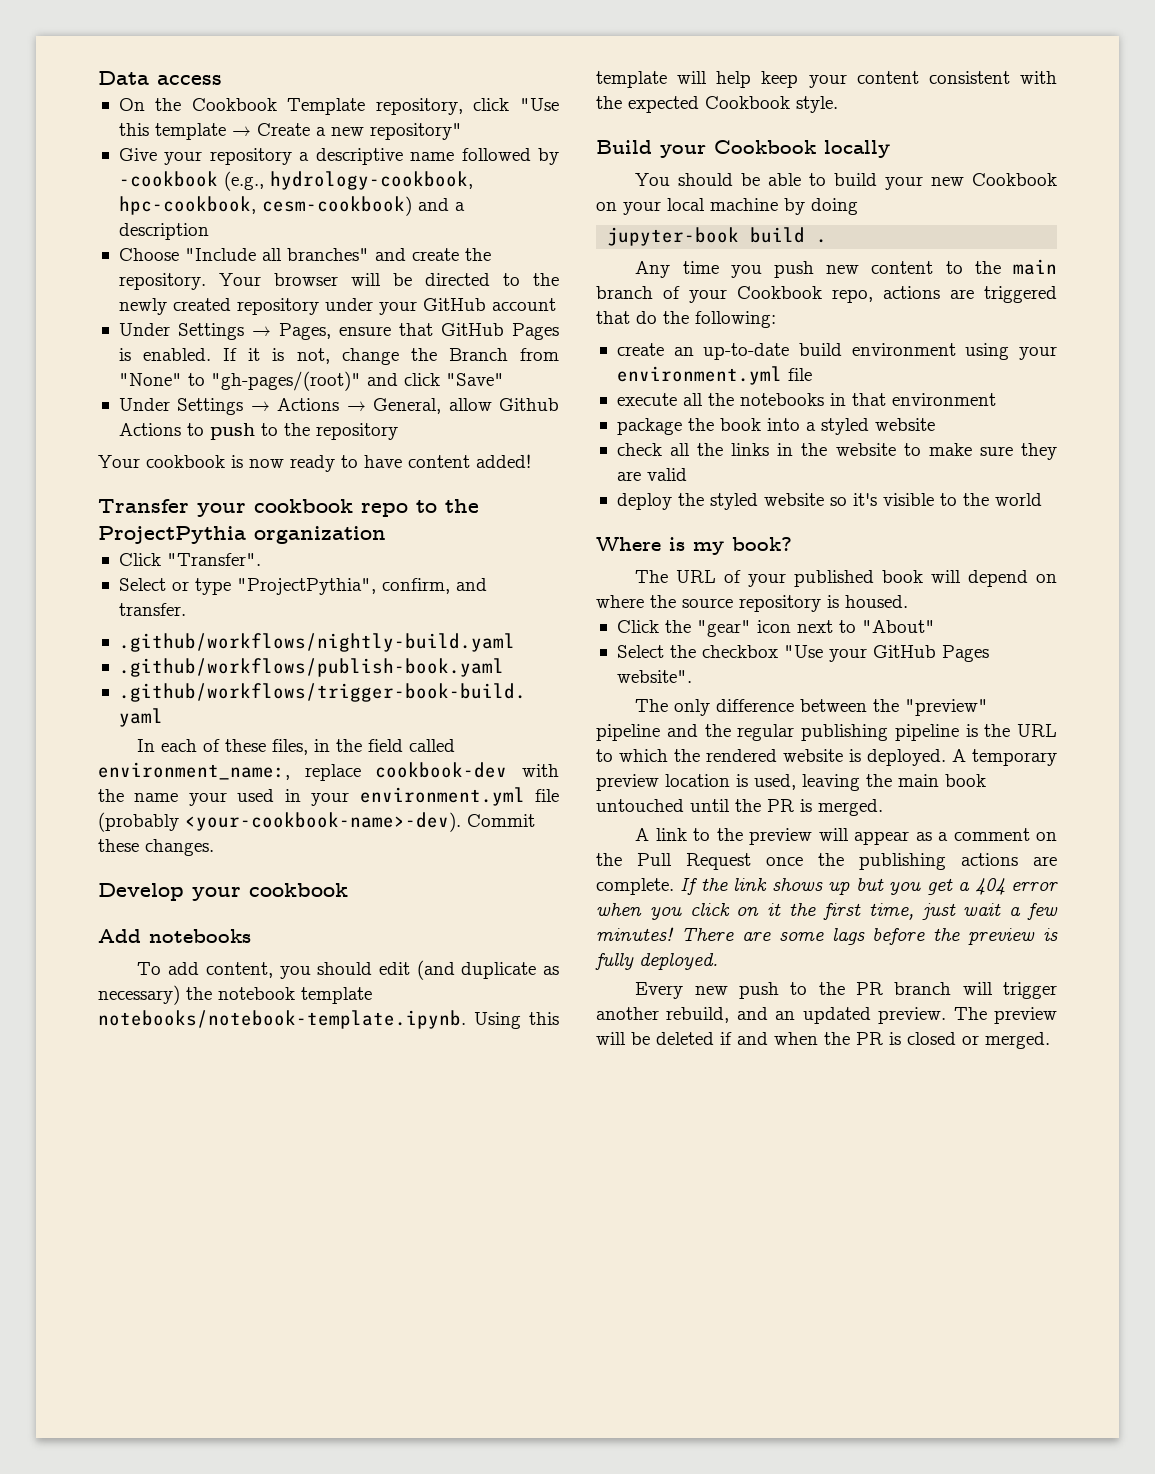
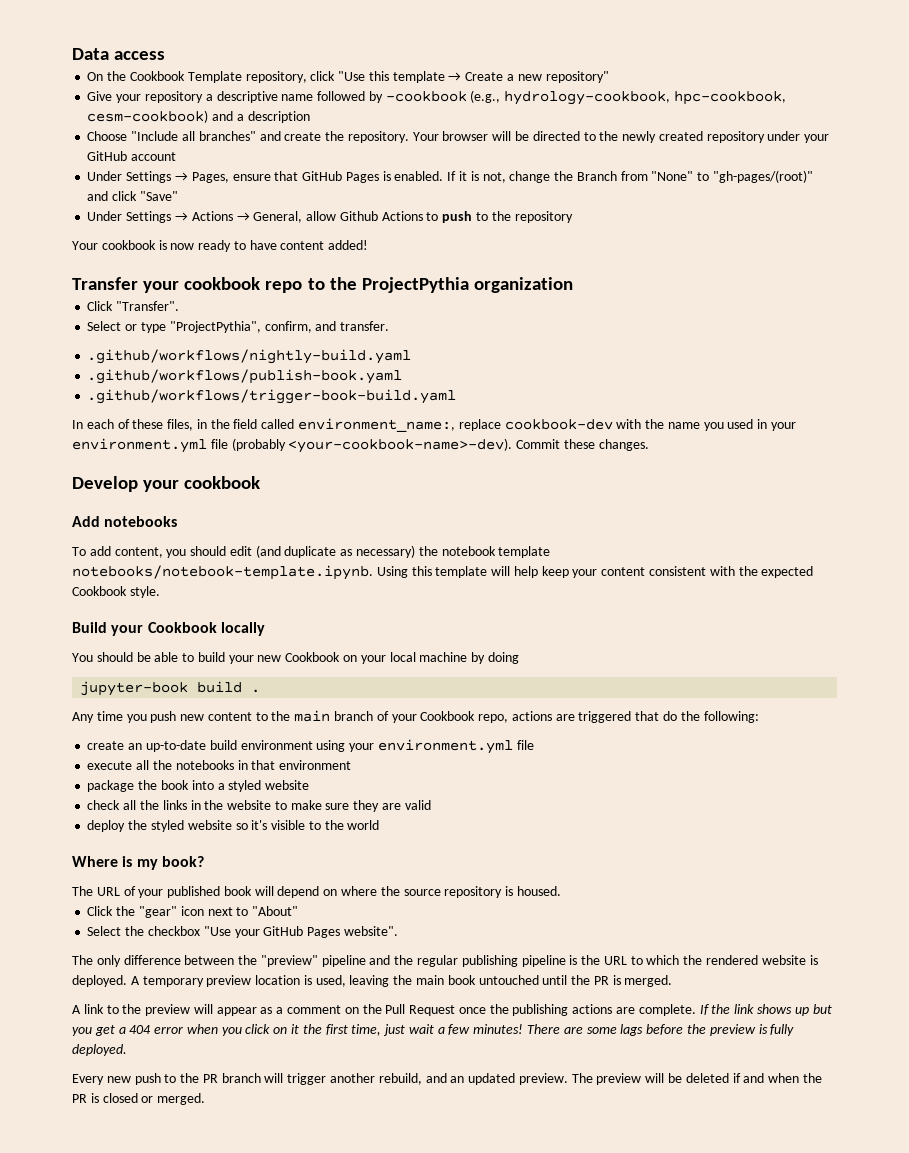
[188,792,227,806] your -> [703,422,724,431] you

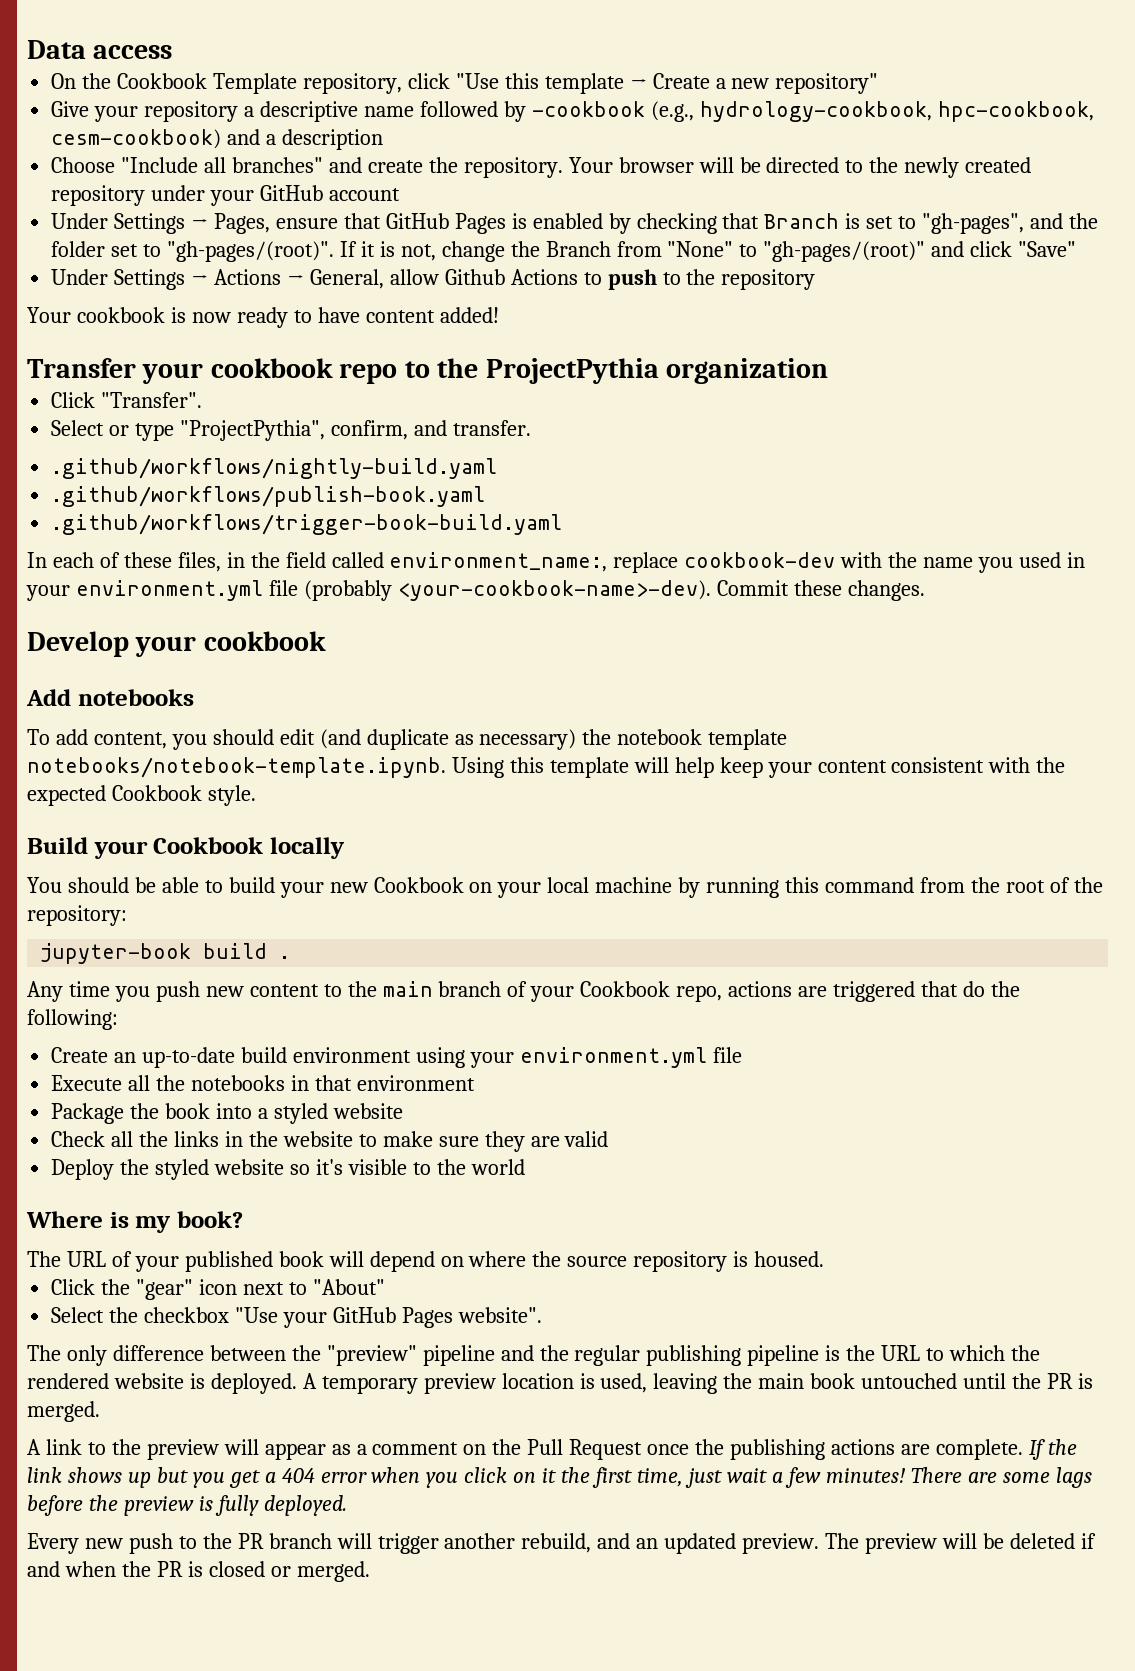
[394,171,444,181] enabled. -> [532,213,1099,234] [51,241,335,262] enabled by checking that Branch is set to "gh-pages", and the folder set to "gh-pages/(root)".
[487,652,519,664] doing -> [706,877,1103,898] [27,905,127,926] running this command from the root of the repository:
[87,741,125,750] create -> [51,1047,109,1063] Create
[87,761,133,770] execute -> [51,1075,123,1091] Execute
[87,780,135,792] package -> [51,1103,125,1124] Package
[87,800,121,810] check -> [51,1131,106,1147] Check
[87,820,126,832] deploy -> [51,1159,115,1180] Deploy

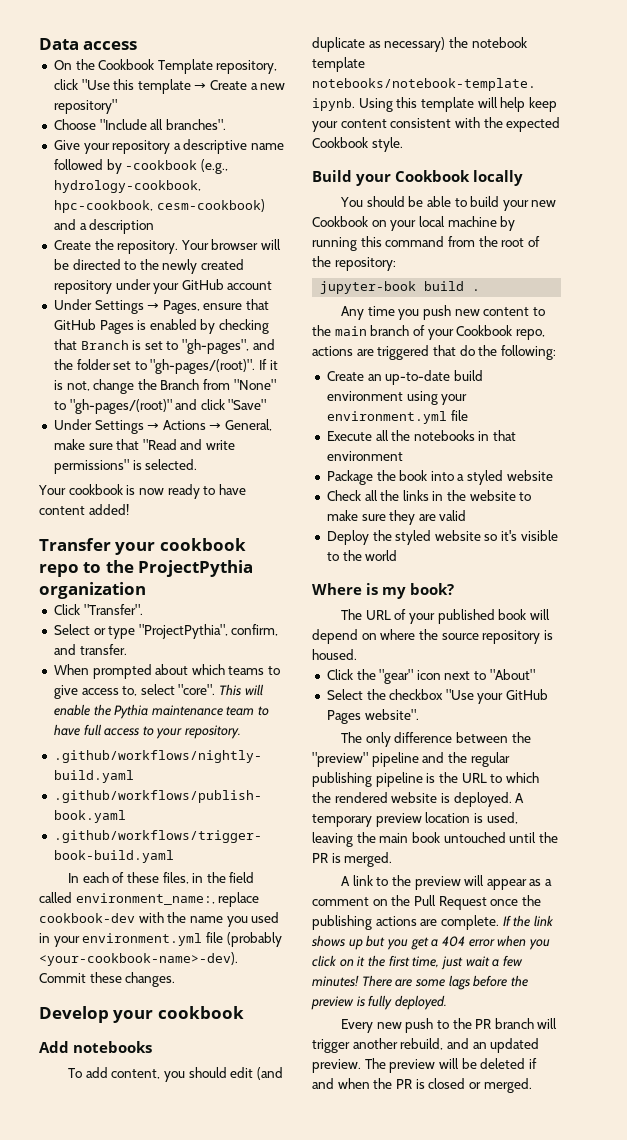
(879, 83) none -> [53,119,226,130] // Choose "Include all branches".
[51,157,423,173] Choose "Include all branches" and create -> [53,240,91,250] Create
[389,269,816,290] allow Github Actions to push to the repository -> [53,439,236,450] [53,459,198,474] make sure that "Read and write permissions" is selected.
(531, 428) none -> [53,664,281,679] [53,684,264,699] [53,704,270,719] [53,724,242,739] // When prompted about which teams to give access to, select "core". This will enable the Pythia maintenance team to have full access to your repository.

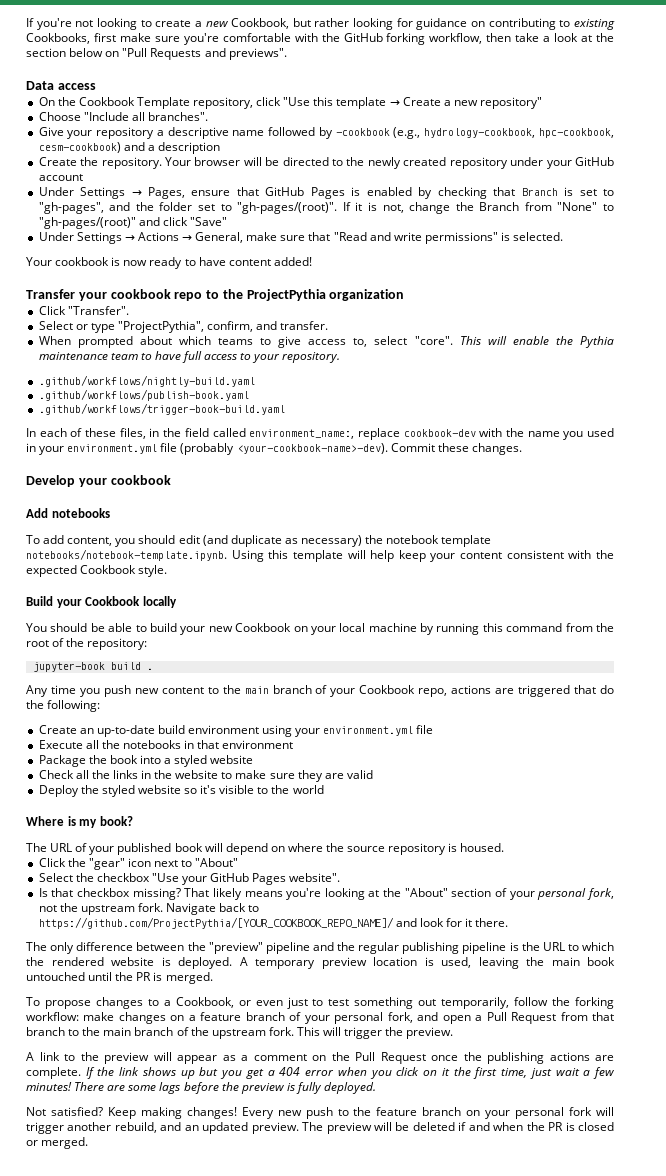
(39, 44) none -> [26,18,615,30] [26,33,614,45] [26,48,287,60] If you're not looking to create a new Cookbook, but rather looking for guidance on contributing to existing Cookbooks, first make sure you're comfortable with the GitHub forking workflow, then take a look at the section below on "Pull Requests and previews". //
(419, 714) none -> [38,888,615,900] [38,903,260,915] [38,917,509,929] // Is that checkbox missing? That likely means you're looking at the "About" section of your personal fork, not the upstream fork. Navigate back to https://github.com/ProjectPythia/[YOUR_COOKBOOK_REPO_NAME]/ and look for it there.
(393, 859) none -> [26,997,614,1009] [26,1012,614,1024] [26,1027,454,1039] // To propose changes to a Cookbook, or even just to test something out temporarily, follow the forking workflow: make changes on a feature branch of your personal fork, and open a Pull Request from that branch to the main branch of the upstream fork. This will trigger the preview.
(447, 1002) none -> [26,1107,237,1119] Not satisfied? Keep making changes!
[475,1018,534,1029] PR branch -> [376,1107,593,1119] feature branch on your personal fork

